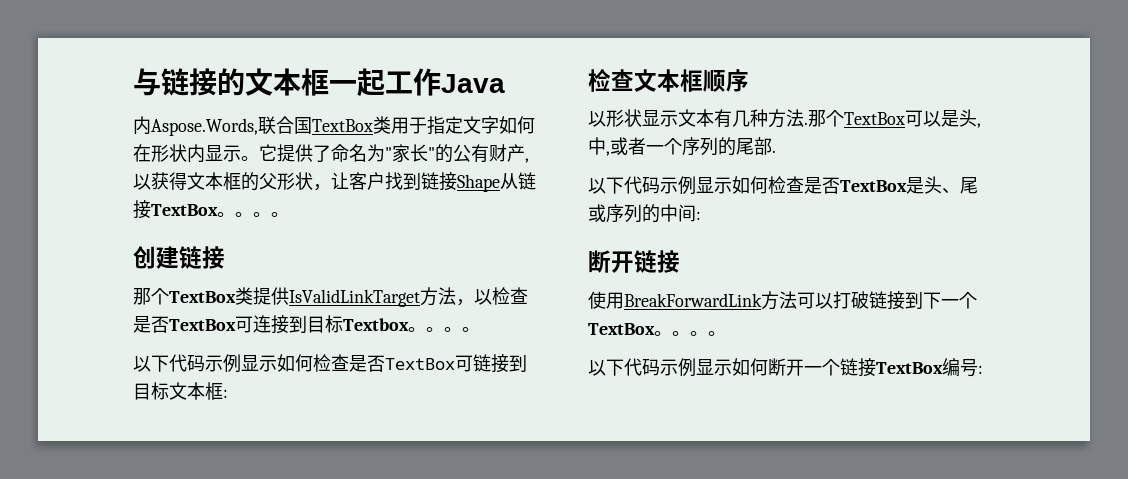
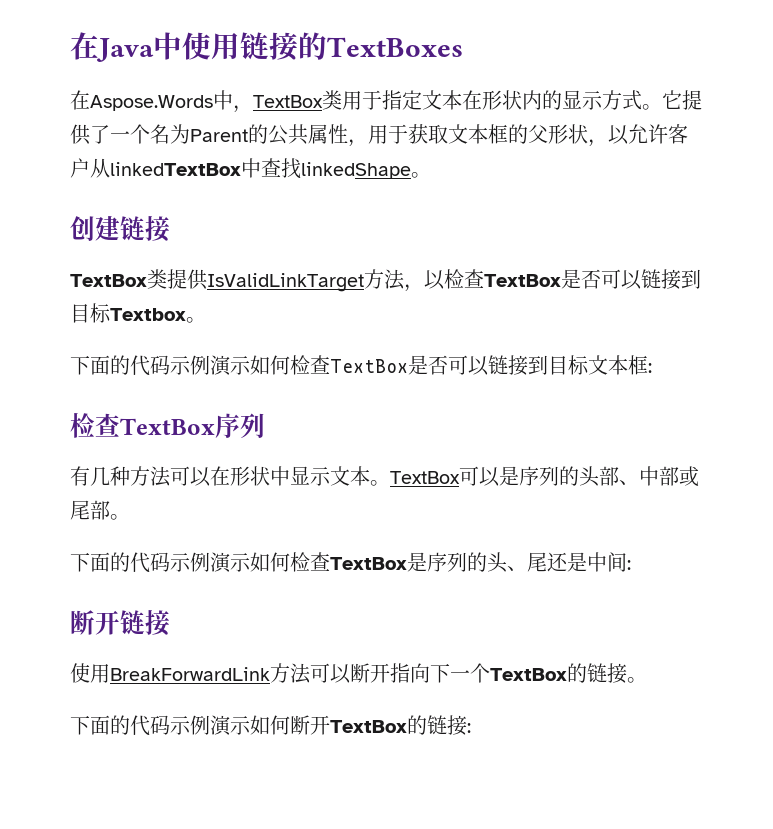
[133,68,505,97] [133,116,312,136] 与链接的文本框一起工作Java // 内Aspose.Words,联合国 -> [70,32,463,62] [70,90,253,113] 在Java中使用链接的TextBoxes // 在Aspose.Words中，
[481,116,535,134] 字如何 -> [442,90,462,110] 本
[205,144,529,163] [133,172,187,190] 显示。它提供了命名为"家长"的公有财产,以获得 -> [542,90,702,110] [70,124,448,147] 的显示方式。它提供了一个名为Parent的公共属性，用于获取
[331,172,536,192] [133,200,271,219] 让客户找到链接Shape从链接TextBox。。。 -> [608,124,688,145] [70,158,411,179] 以允许客户从linkedTextBox中查找linkedShape
[133,287,169,305] 那个 -> (170, 229) none
[133,315,271,333] 是否TextBox可连 -> [484,269,661,290] TextBox是否可以链
[426,327,480,332] [133,354,473,373] 。。。 // 以下代码示例显示如何检查是否TextBox可 -> [70,355,489,376] // 下面的代码示例演示如何检查TextBox是否可以
[634,69,749,92] [588,109,981,128] [588,137,776,156] [588,176,978,195] [588,204,660,223] 文本框顺序 // 以形状显示文本有几种方法.那个TextBox可以是头,中,或者一个序列的尾部. // 以下代码示例显示如何检查是否TextBox是头、尾或序列的 -> [120,413,265,439] [70,466,699,487] [70,500,130,520] [70,552,587,573] TextBox序列 // 有几种方法可以在形状中显示文本。TextBox可以是序列的头部、中部或尾部。 // 下面的代码示例演示如何检查TextBox是序列的头、尾还是
[833,291,923,310] 打破链接到 -> [350,663,430,683] 断开指向
[654,331,726,336] [588,358,714,377] 。。。。 // 以下代码示例显 -> [567,663,647,684] [70,715,232,736] 的链接。 // 下面的代码示例演
[804,358,978,377] 一个链接TextBox编号 -> [330,715,467,736] TextBox的链接

